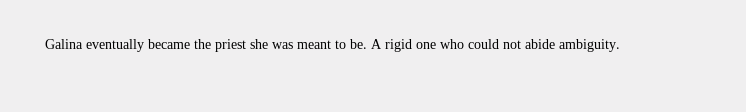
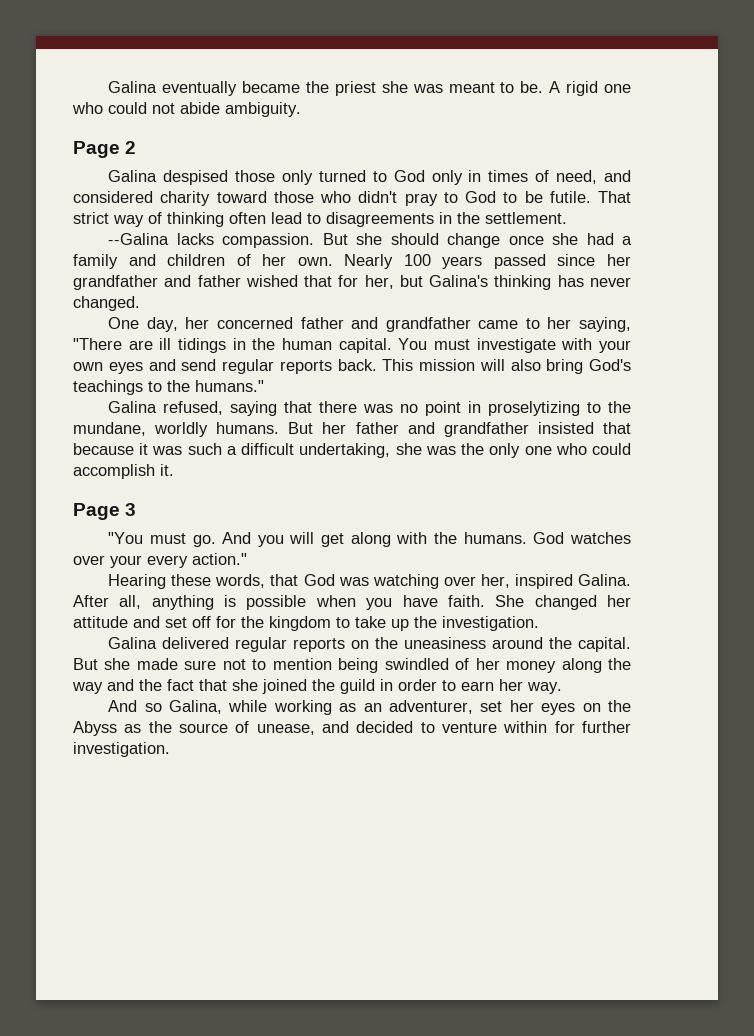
(620, 45) none -> [73,141,137,158] [108,170,631,185] [73,191,631,206] [73,212,567,227] [108,233,632,248] [73,254,631,269] [73,275,631,290] [73,296,140,311] [108,317,631,332] [73,338,632,353] [73,359,631,374] [73,380,264,395] [108,401,631,416] [73,422,631,437] [73,443,631,458] [73,464,174,479] [73,503,137,520] [108,532,631,547] [73,553,247,568] [108,574,631,589] [73,595,632,610] [73,616,539,631] [108,637,631,652] [73,658,631,673] [72,679,562,694] [108,700,631,715] [73,721,631,736] [73,742,170,757] // Page 2 // Galina despised those only turned to God only in times of need, and considered charity toward those who didn't pray to God to be futile. That strict way of thinking often lead to disagreements in the settlement. // --Galina lacks compassion. But she should change once she had a family and children of her own. Nearly 100 years passed since her grandfather and father wished that for her, but Galina's thinking has never changed. // One day, her concerned father and grandfather came to her saying, "There are ill tidings in the human capital. You must investigate with your own eyes and send regular reports back. This mission will also bring God's teachings to the humans." // Galina refused, saying that there was no point in proselytizing to the mundane, worldly humans. But her father and grandfather insisted that because it was such a difficult undertaking, she was the only one who could accomplish it. // Page 3 // "You must go. And you will get along with the humans. God watches over your every action." // Hearing these words, that God was watching over her, inspired Galina. After all, anything is possible when you have faith. She changed her attitude and set off for the kingdom to take up the investigation. // Galina delivered regular reports on the uneasiness around the capital. But she made sure not to mention being swindled of her money along the way and the fact that she joined the guild in order to earn her way. // And so Galina, while working as an adventurer, set her eyes on the Abyss as the source of unease, and decided to venture within for further investigation.

